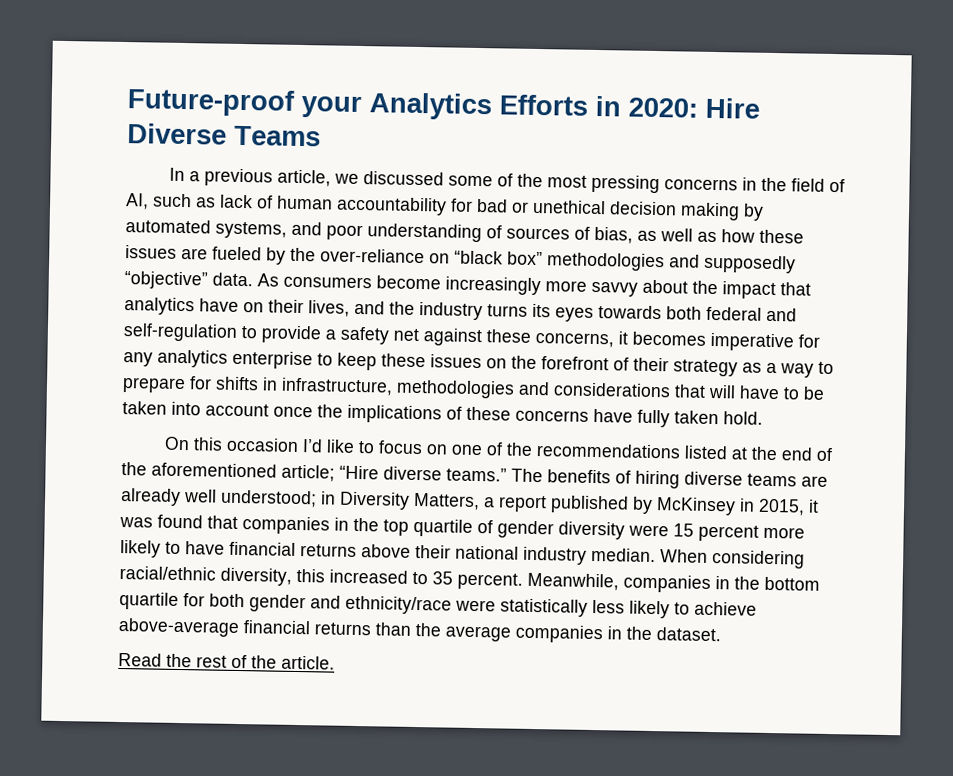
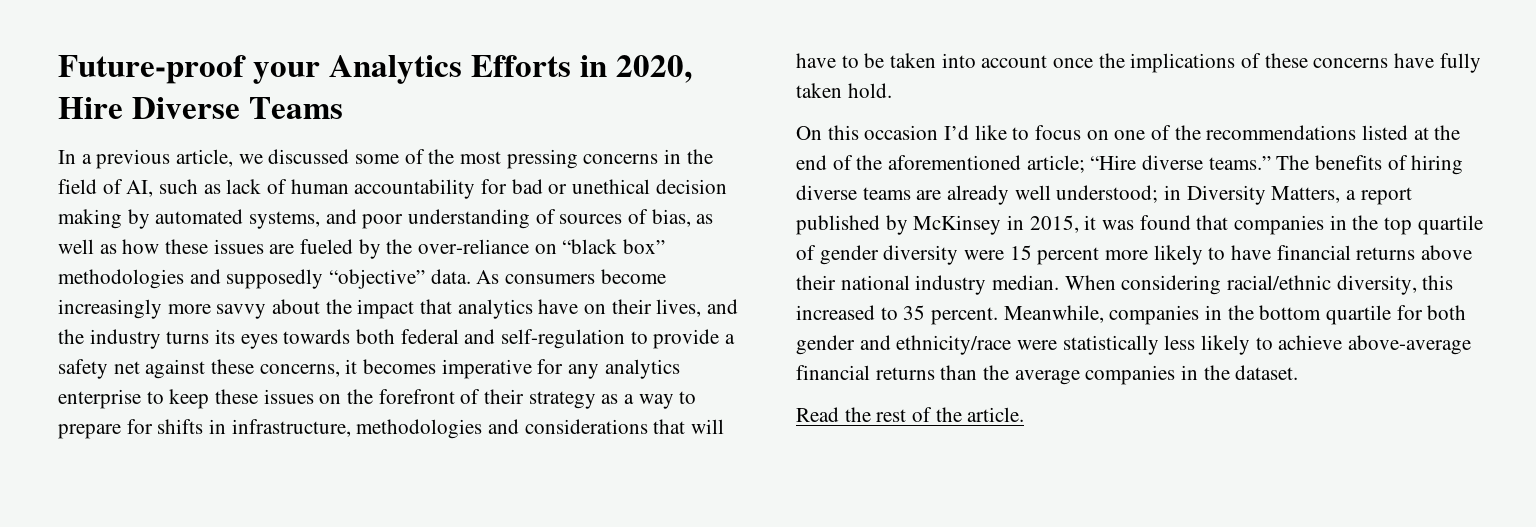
[628,97,698,118] 2020: -> [615,55,692,83] 2020,

